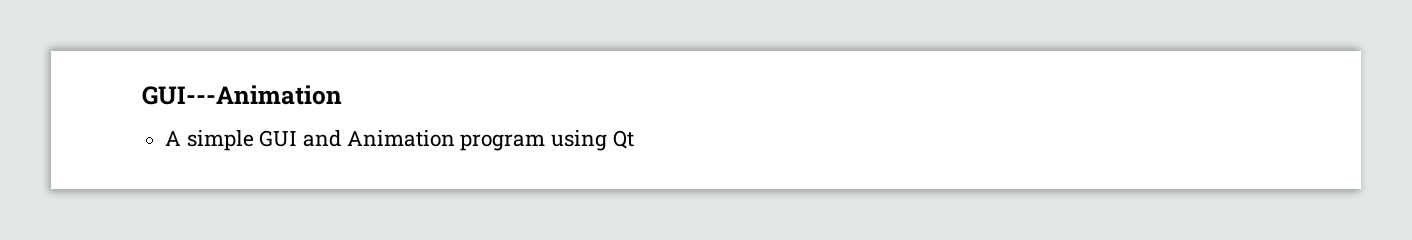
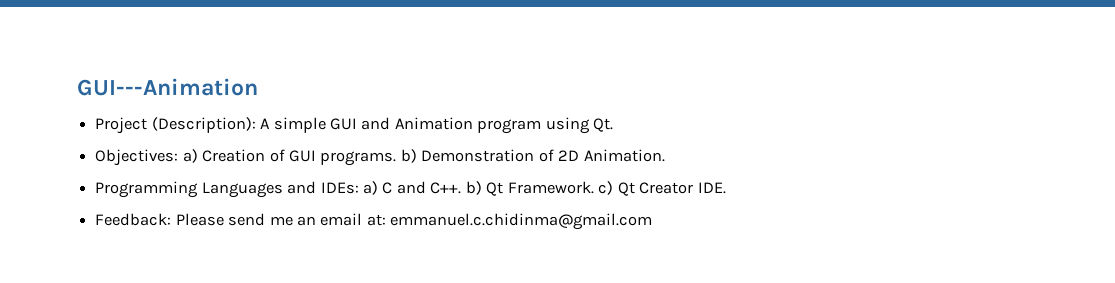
(342, 95) none -> [95,117,256,134] Project (Description):
[612,130,634,149] Qt -> [593,118,614,132] [95,149,665,166] [95,181,726,198] [95,213,653,230] Qt. // Objectives: a) Creation of GUI programs. b) Demonstration of 2D Animation. // Programming Languages and IDEs: a) C and C++. b) Qt Framework. c) Qt Creator IDE. // Feedback: Please send me an email at: emmanuel.c.chidinma@gmail.com

